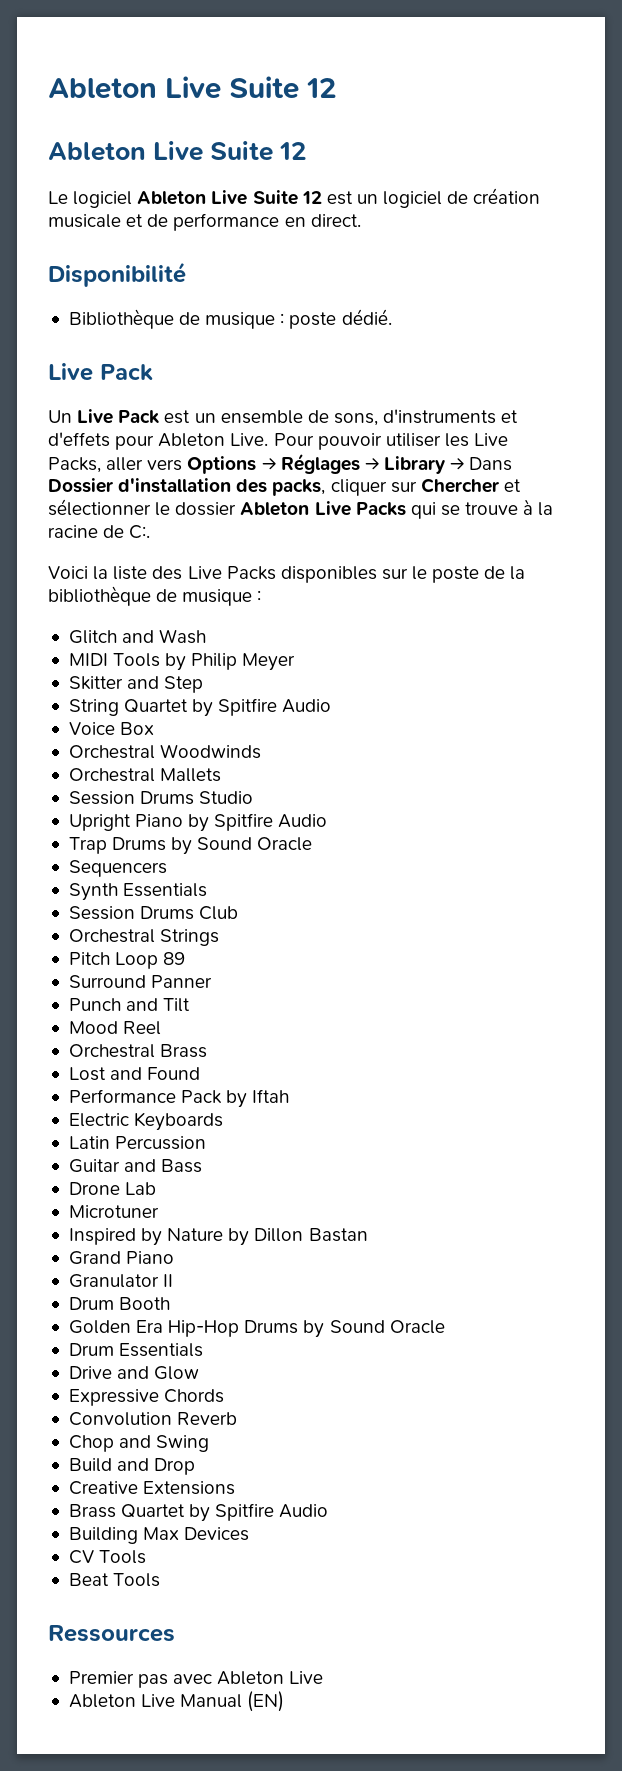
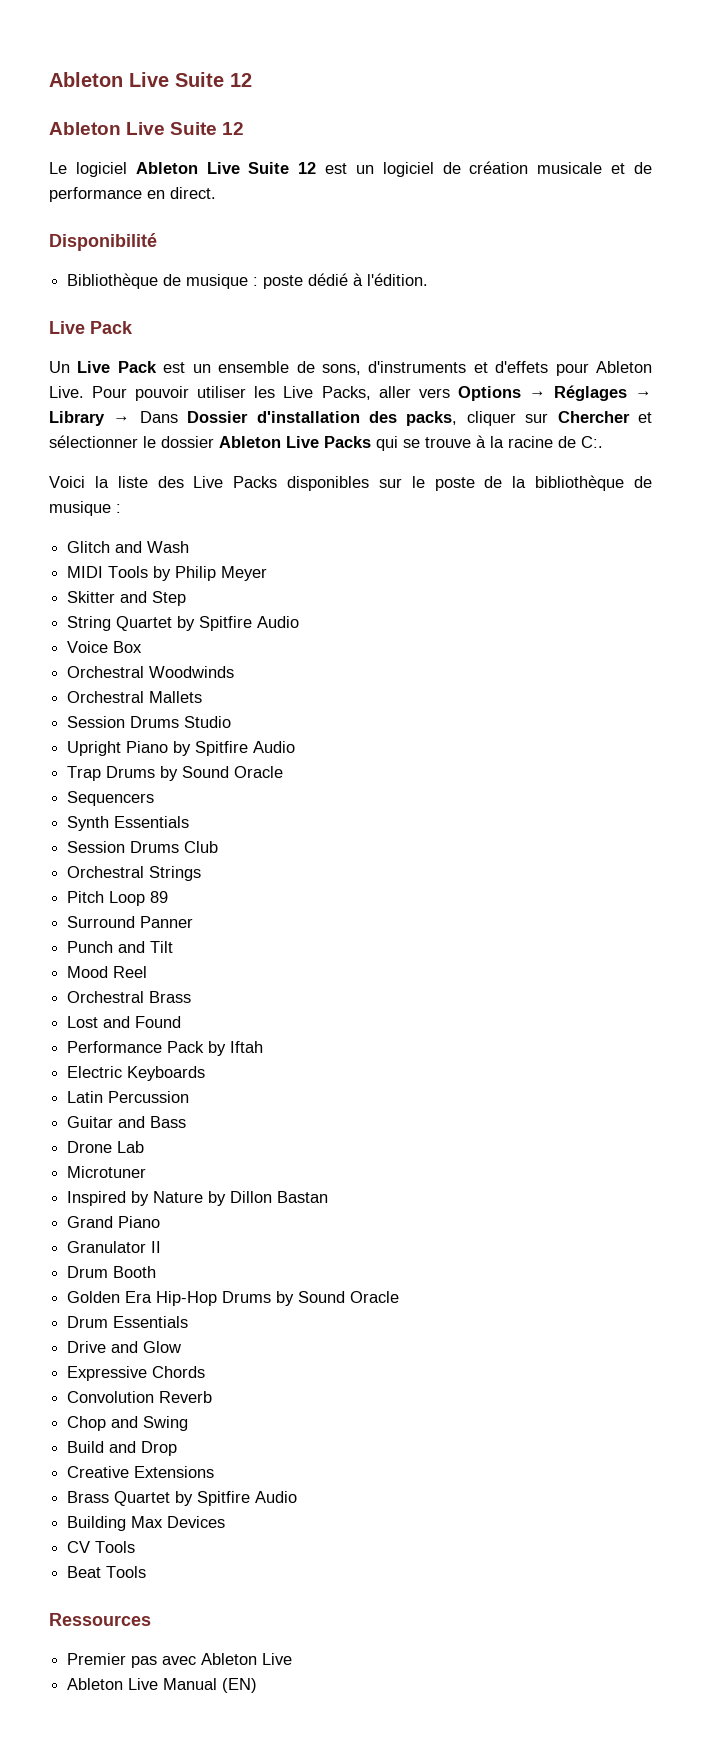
[341,309,392,325] dédié. -> [308,273,429,286] dédié à l'édition.

